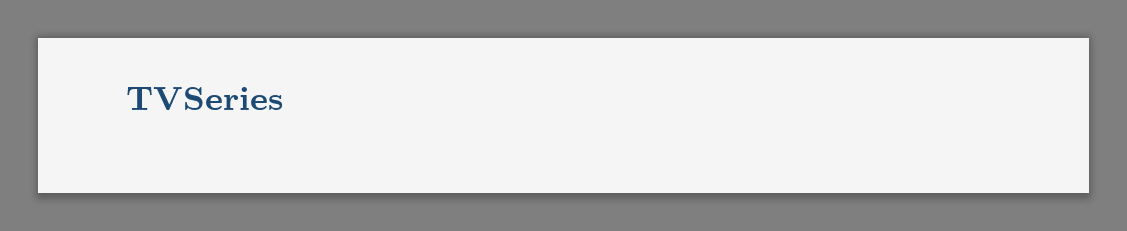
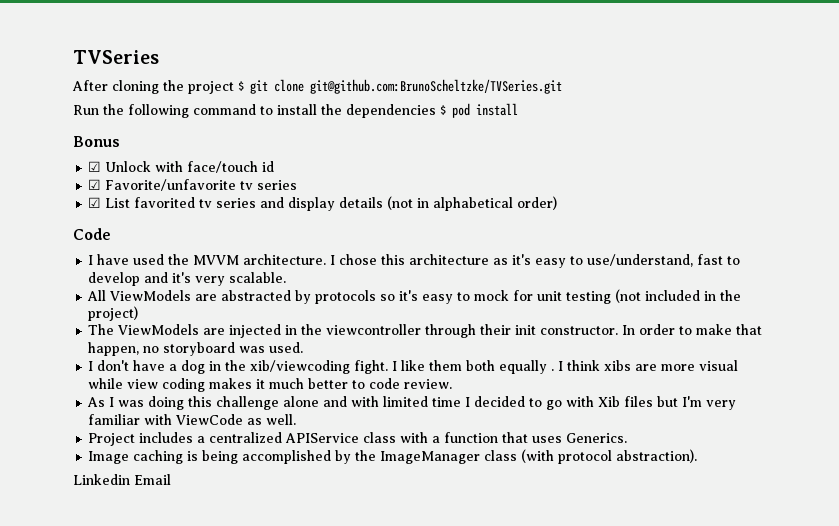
(283, 98) none -> [72,79,562,94] [73,103,518,118] [73,136,120,147] [88,161,275,173] [88,179,298,191] [88,196,558,211] [73,228,111,240] [88,254,741,268] [88,272,287,286] [87,289,742,304] [88,306,139,321] [88,324,763,338] [88,342,304,356] [88,360,739,374] [88,378,453,392] [87,396,737,410] [88,414,297,425] [88,432,628,446] [88,449,698,464] [73,474,171,485] // After cloning the project $ git clone git@github.com:BrunoScheltzke/TVSeries.git // Run the following command to install the dependencies $ pod install // Bonus // ☑ Unlock with face/touch id // ☑ Favorite/unfavorite tv series // ☑ List favorited tv series and display details (not in alphabetical order) // Code // I have used the MVVM architecture. I chose this architecture as it's easy to use/understand, fast to develop and it's very scalable. // All ViewModels are abstracted by protocols so it's easy to mock for unit testing (not included in the project) // The ViewModels are injected in the viewcontroller through their init constructor. In order to make that happen, no storyboard was used. // I don't have a dog in the xib/viewcoding fight. I like them both equally . I think xibs are more visual while view coding makes it much better to code review. // As I was doing this challenge alone and with limited time I decided to go with Xib files but I'm very familiar with ViewCode as well. // Project includes a centralized APIService class with a function that uses Generics. // Image caching is being accomplished by the ImageManager class (with protocol abstraction). // Linkedin Email

